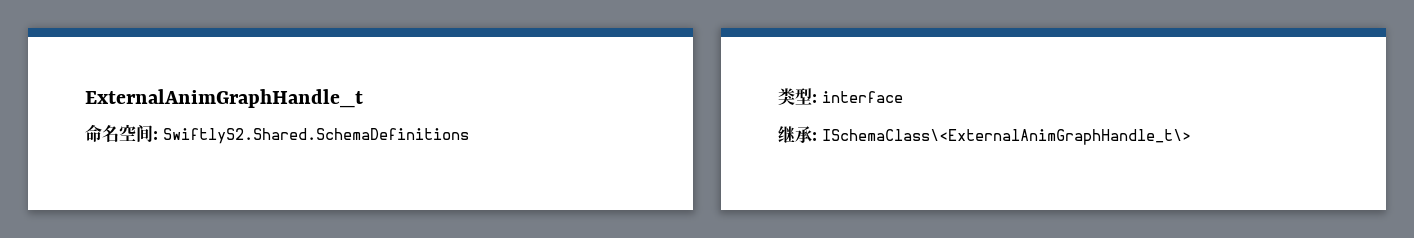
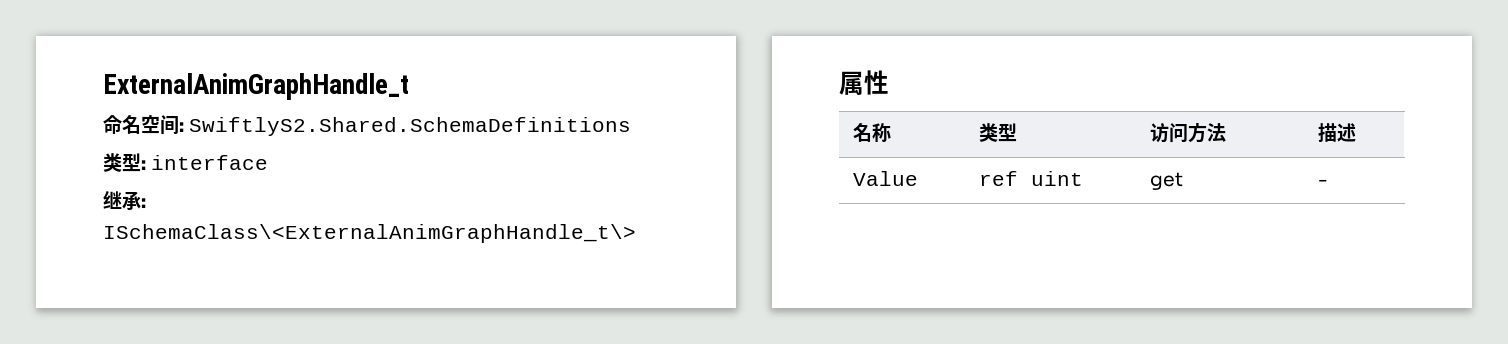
(1191, 137) none -> [839,70,889,95] [853,123,892,143] [979,123,1018,142] [1150,122,1227,143] [1318,123,1357,142] [853,171,919,186] [979,171,1084,186] [1150,172,1184,190] [1318,179,1329,186] // 属性 // 名称 | 类型 | 访问方法 | 描述 // Value | ref uint | get | -

